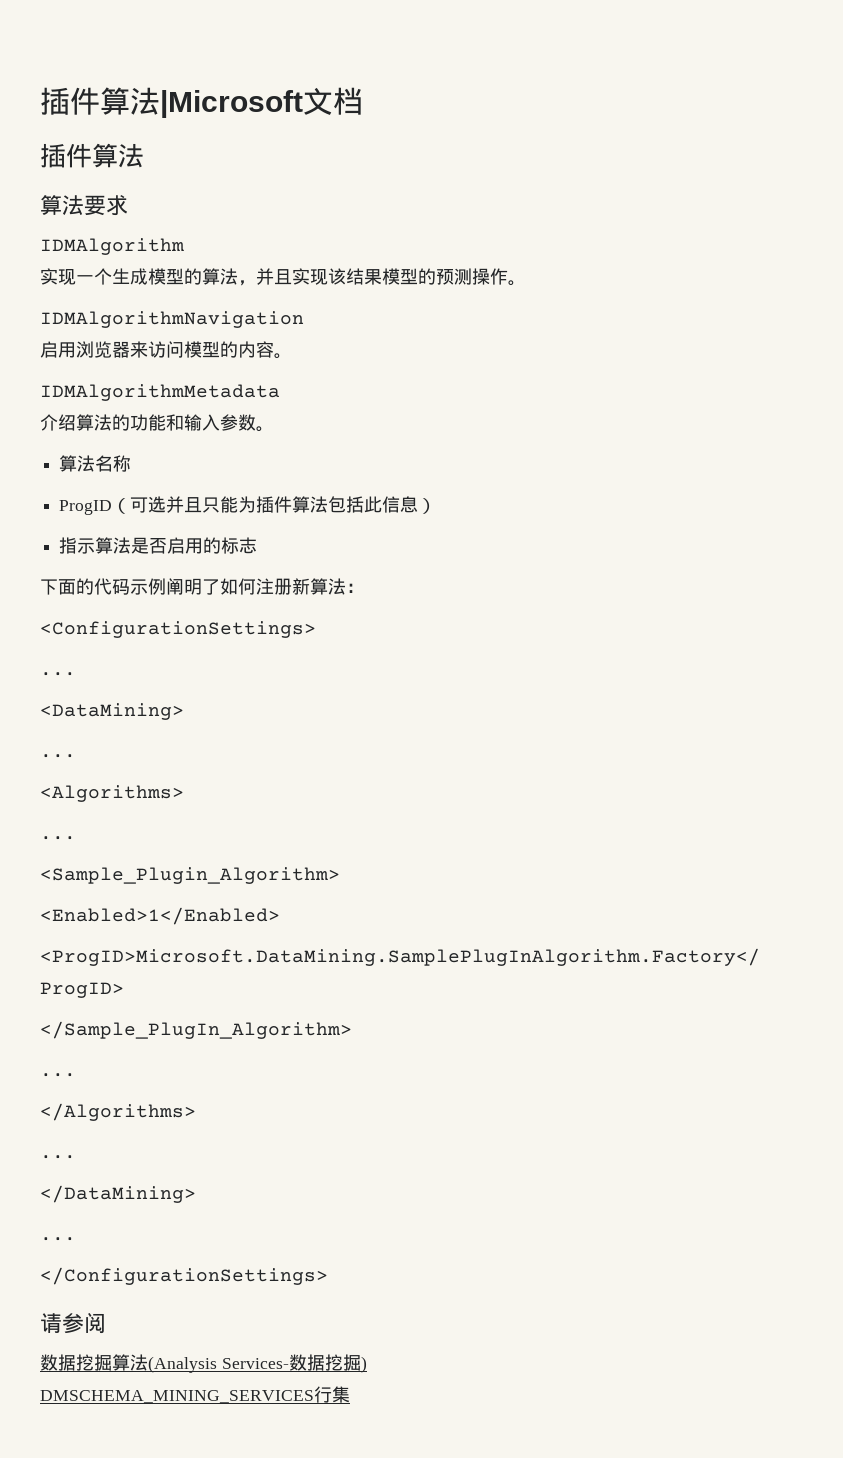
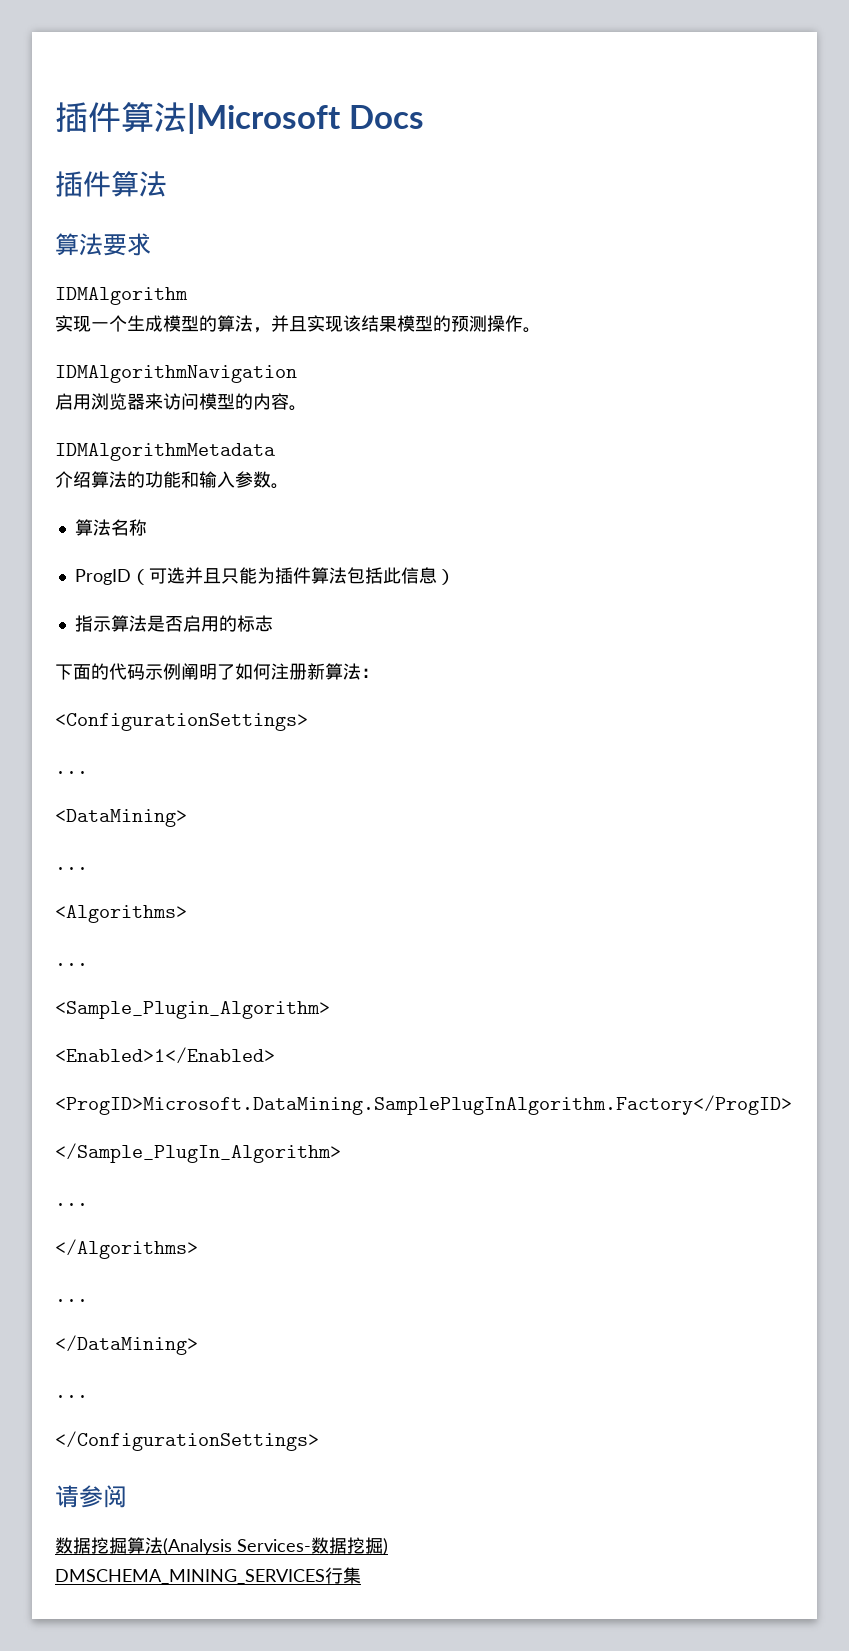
[303,87,363,115] 文档 -> [348,105,424,129] Docs

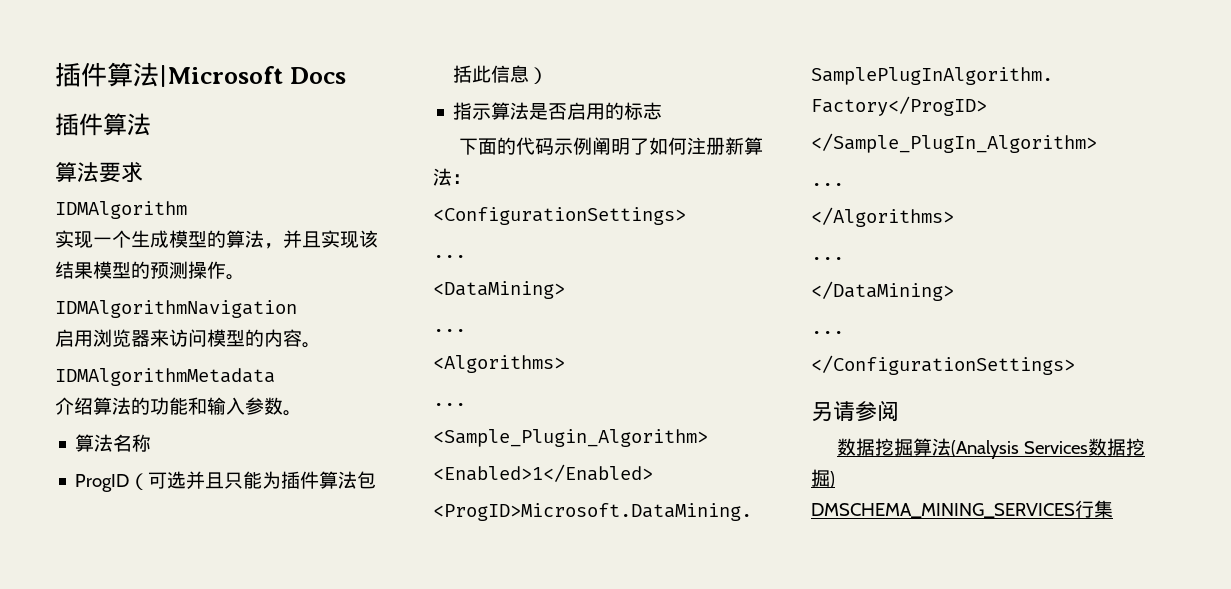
(319, 1441) none -> [811,402,833,422] 另
[237,1539,311,1552] Services- -> [1024,441,1089,454] Services

